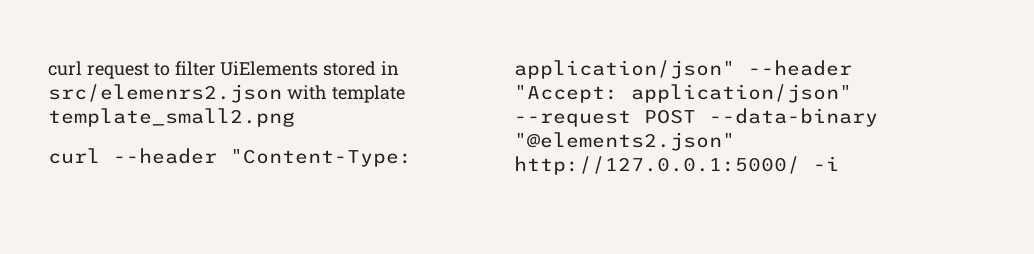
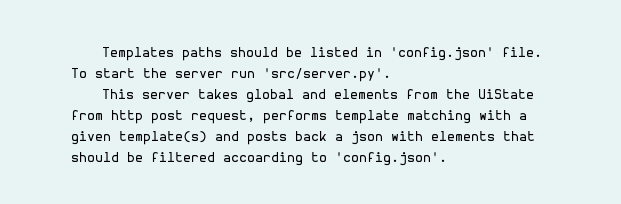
[48,61,400,79] [48,84,405,103] [48,108,295,127] [48,148,412,167] [514,60,852,79] [514,84,852,103] [514,108,878,127] [514,132,735,151] [514,156,839,175] curl request to filter UiElements stored in src/elemenrs2.json with template template_small2.png // curl --header "Content-Type: application/json" --header "Accept: application/json" --request POST --data-binary "@elements2.json" http://127.0.0.1:5000/ -i -> [101,47,542,61] [71,68,391,82] [101,89,534,103] [71,110,527,124] [71,131,535,145] [71,152,447,166] Templates paths should be listed in 'config.json' file. To start the server run 'src/server.py'. // This server takes global and elements from the UiState from http post request, performs template matching with a given template(s) and posts back a json with elements that should be filtered accoarding to 'config.json'.

